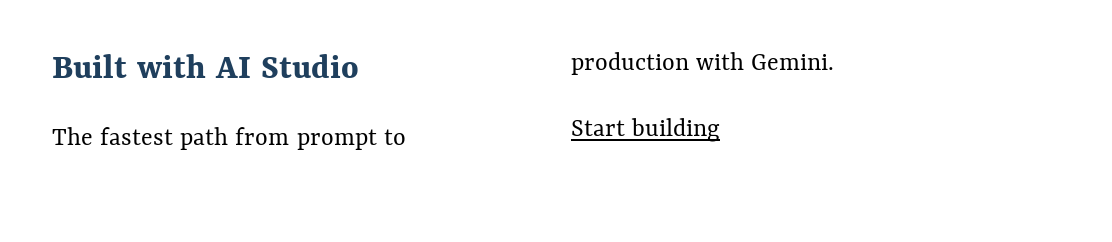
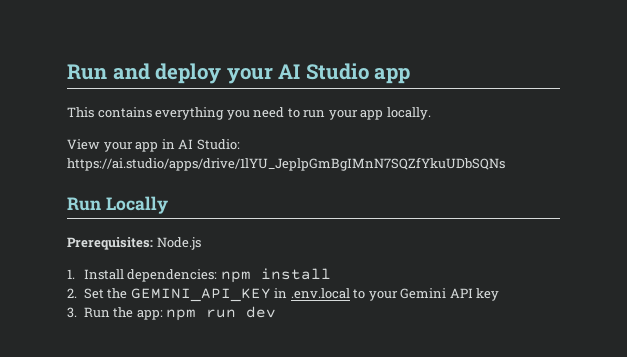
[52,54,359,78] [52,127,406,150] [571,52,835,75] [571,118,721,142] Built with AI Studio // The fastest path from prompt to production with Gemini. // Start building -> [67,63,411,84] [67,107,431,120] [67,139,240,152] [67,157,505,171] [67,196,168,214] [67,237,201,250] [67,268,331,283] [67,288,500,302] [67,306,277,321] Run and deploy your AI Studio app // This contains everything you need to run your app locally. // View your app in AI Studio: https://ai.studio/apps/drive/1lYU_JeplpGmBgIMnN7SQZfYkuUDbSQNs // Run Locally // Prerequisites: Node.js // 1. Install dependencies: npm install // 2. Set the GEMINI_API_KEY in .env.local to your Gemini API key // 3. Run the app: npm run dev

